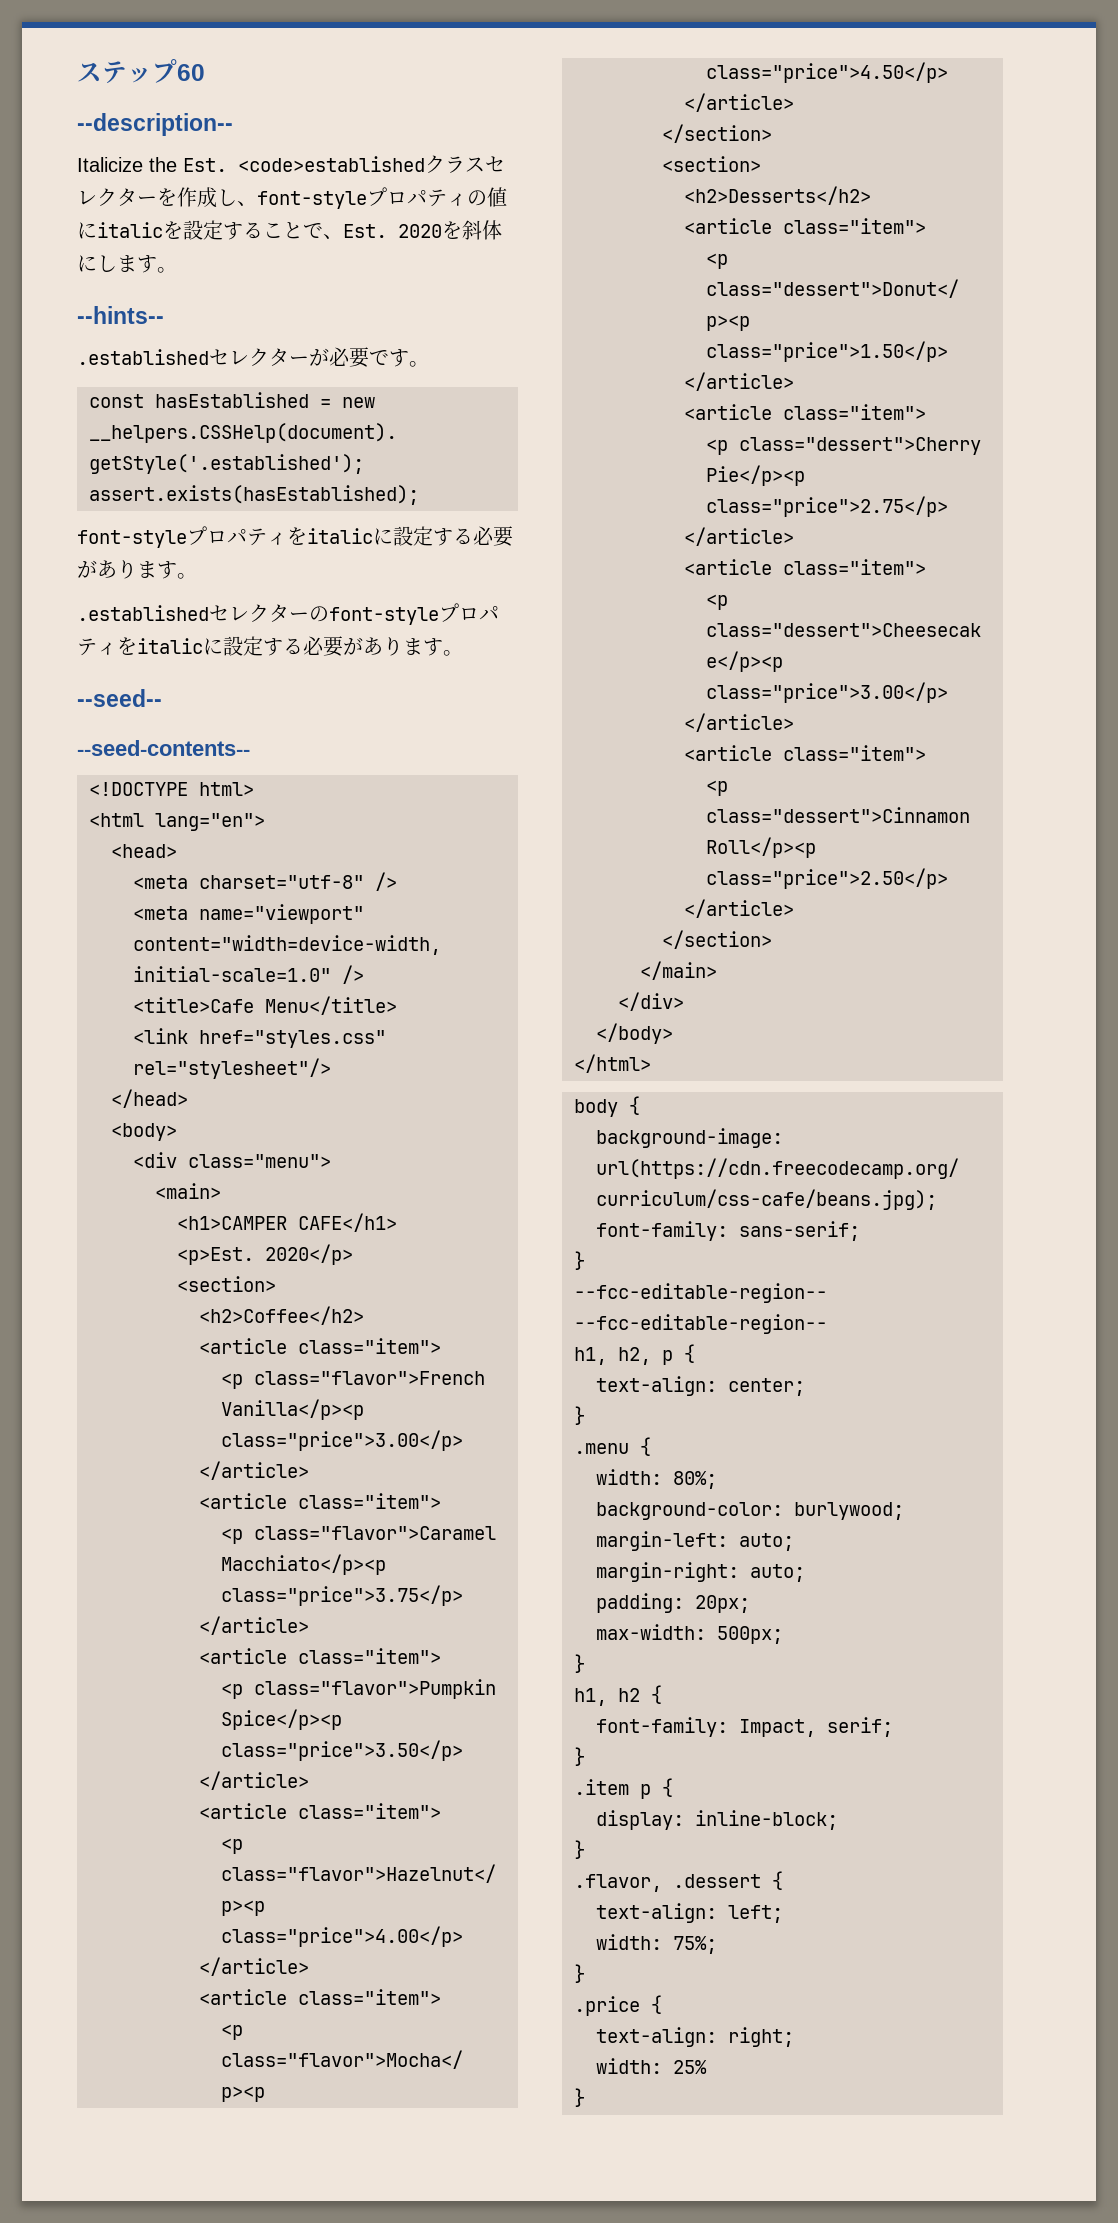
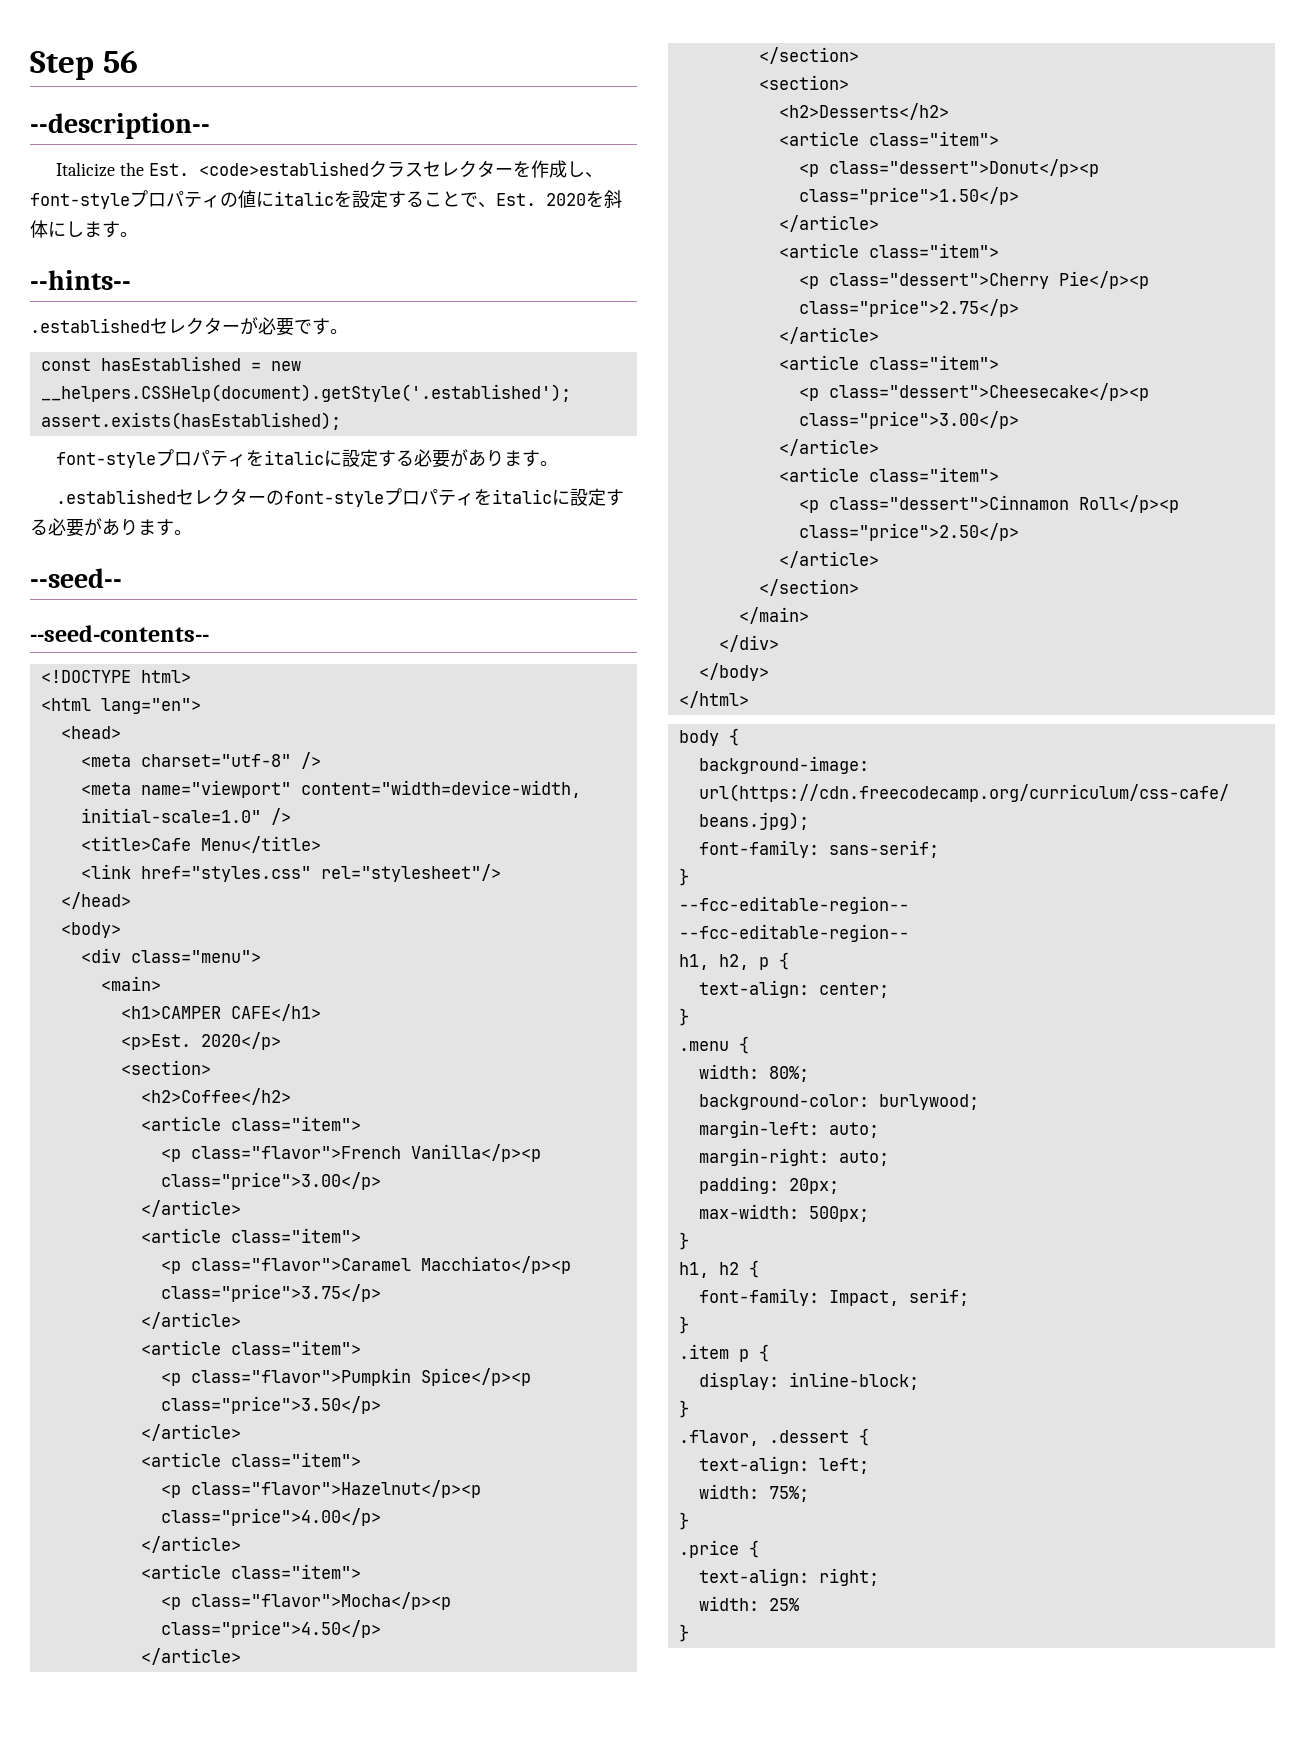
[77,59,205,84] ステップ60 -> [30,50,138,80] Step 56

